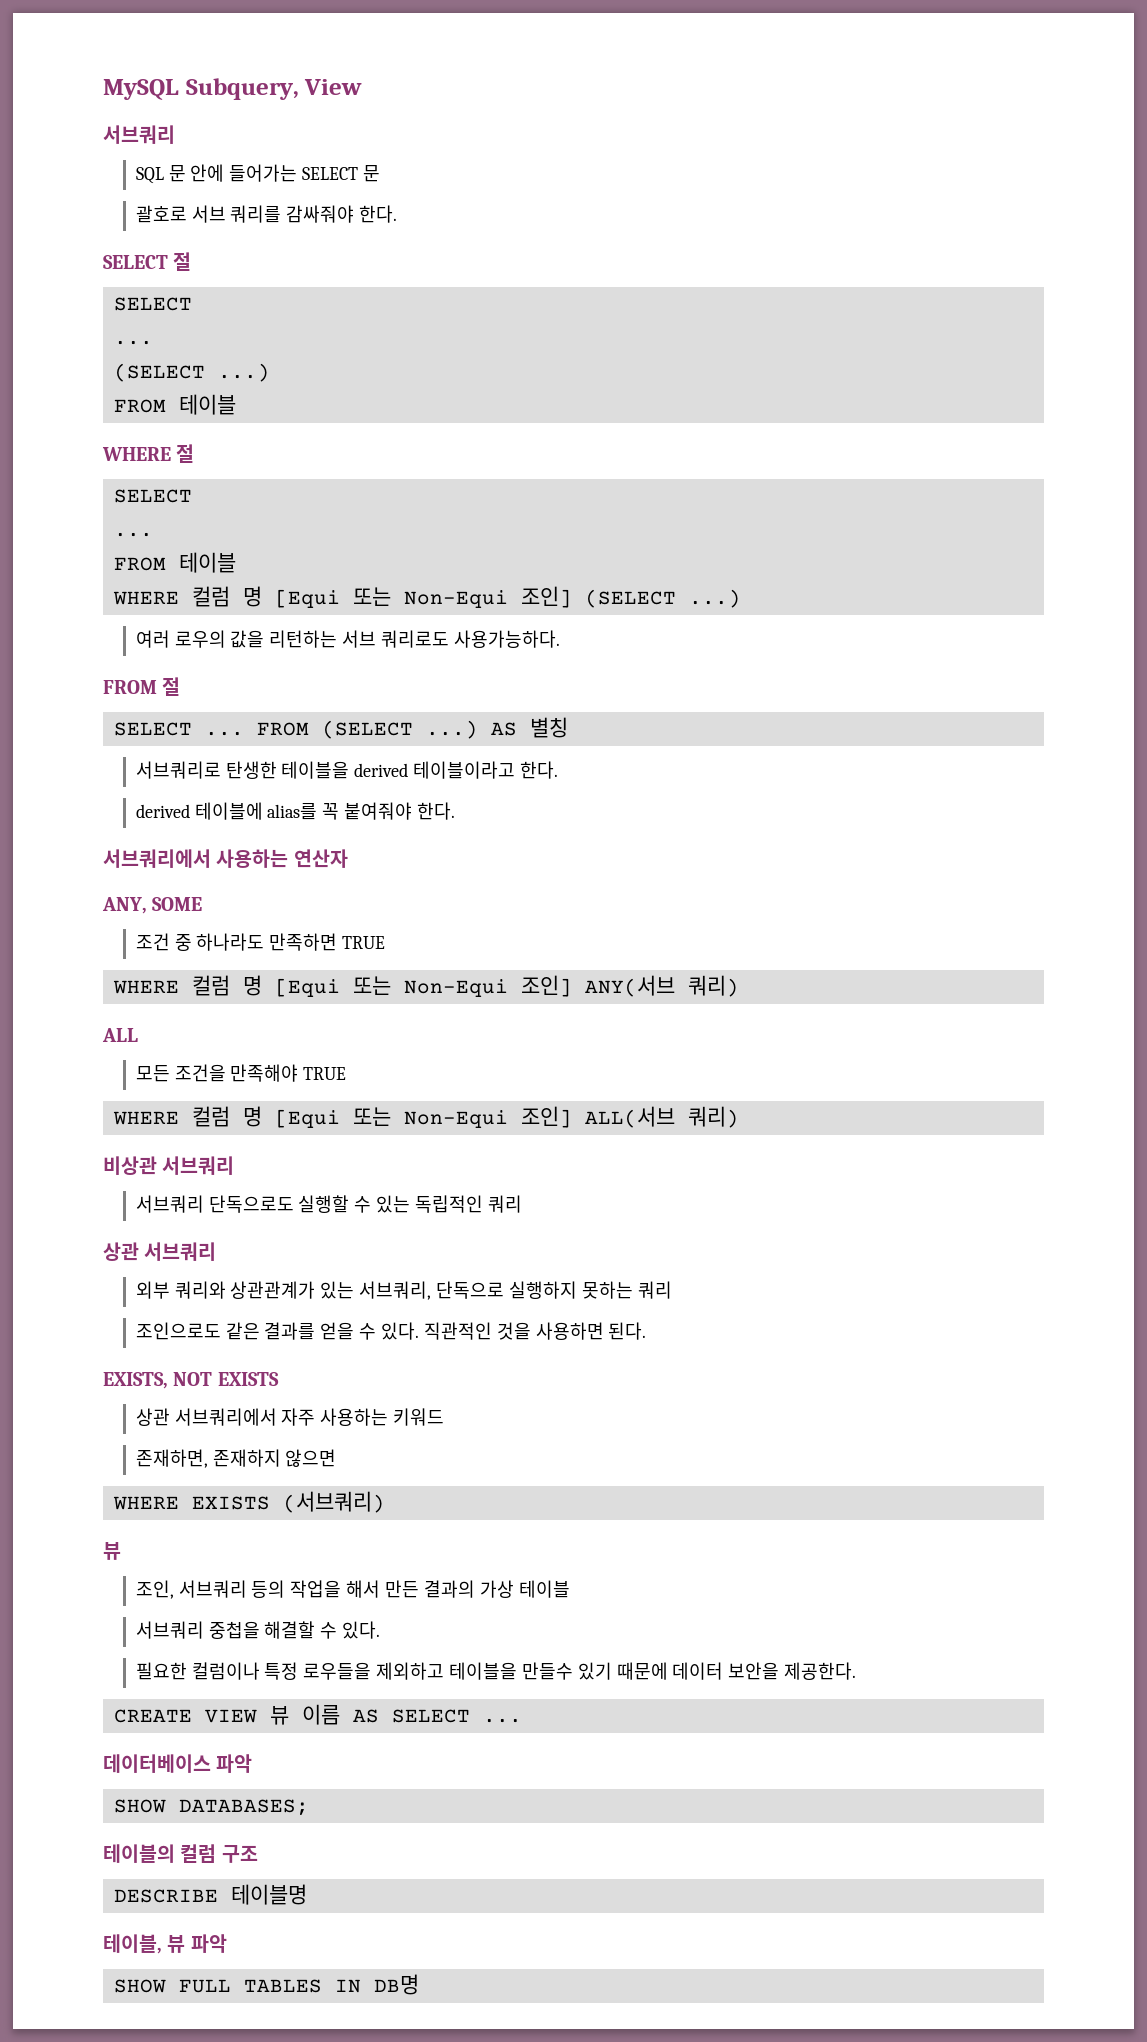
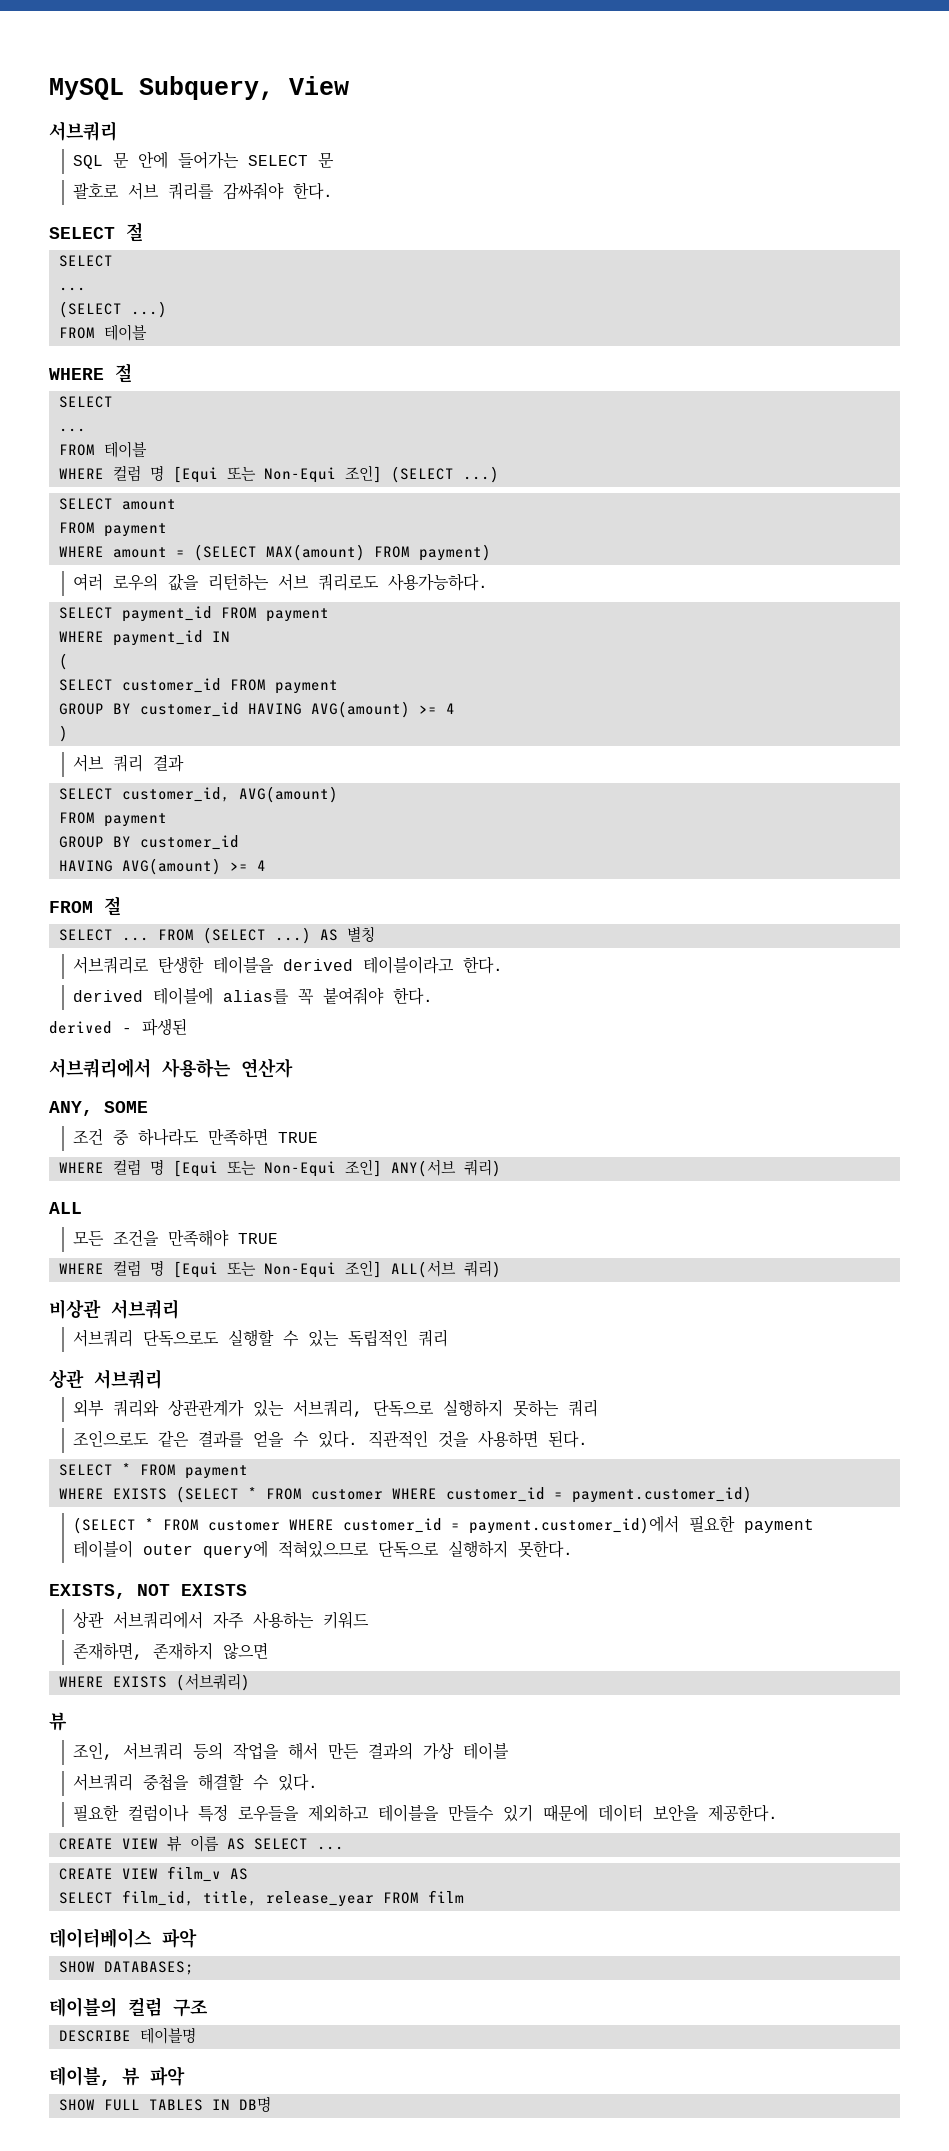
(741, 598) none -> [58,498,176,510] [58,522,167,537] [58,544,491,561] // SELECT amount // FROM payment // WHERE amount = (SELECT MAX(amount) FROM payment)
(560, 639) none -> [58,606,329,622] [58,630,230,646] [58,653,68,670] [58,678,338,694] [58,701,455,718] [58,725,68,742] [72,754,184,772] [58,786,338,803] [58,812,167,827] [58,835,239,850] [58,858,266,875] // SELECT payment_id FROM payment // WHERE payment_id IN // ( // SELECT customer_id FROM payment // GROUP BY customer_id HAVING AVG(amount) >= 4 // ) // 서브 쿼리 결과 // SELECT customer_id, AVG(amount) // FROM payment // GROUP BY customer_id // HAVING AVG(amount) >= 4
(455, 811) none -> [49,1018,187,1036] // derived - 파생된
(647, 1331) none -> [58,1463,248,1479] [58,1486,752,1503] [72,1515,814,1534] [72,1540,573,1558] // SELECT * FROM payment // WHERE EXISTS (SELECT * FROM customer WHERE customer_id = payment.customer_id) // (SELECT * FROM customer WHERE customer_id = payment.customer_id)에서 필요한 payment // 테이블이 outer query에 적혀있으므로 단독으로 실행하지 못한다.
(522, 1720) none -> [58,1866,248,1882] [58,1890,464,1907] // CREATE VIEW film_v AS // SELECT film_id, title, release_year FROM film

